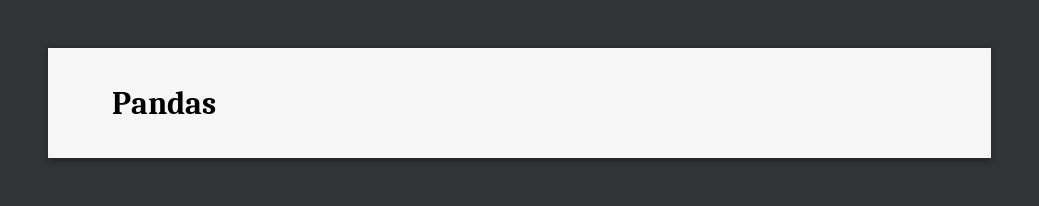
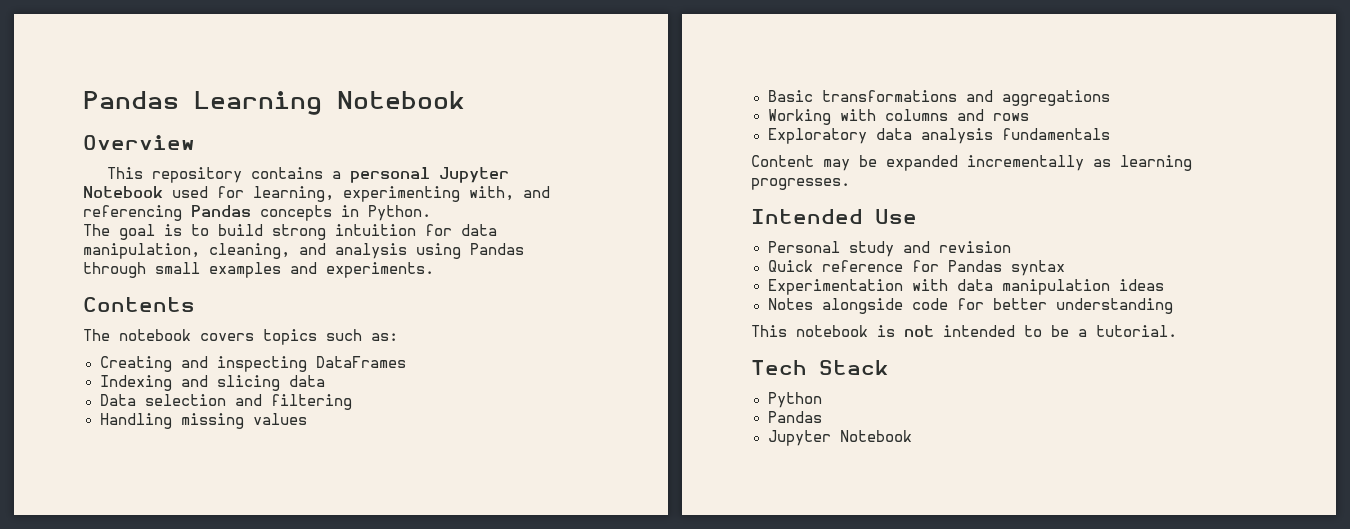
[112,91,216,114] Pandas -> [83,91,465,115] [83,135,195,150] [106,167,509,183] [83,186,550,202] [83,205,431,221] [83,224,497,240] [83,243,524,259] [83,262,434,278] [83,297,195,312] [83,329,398,345] [99,356,406,372] [99,375,325,391] [99,394,352,410] [99,413,307,429] [767,90,1110,106] [767,109,1029,125] [767,128,1110,144] [751,155,1192,171] [751,178,850,190] [751,209,917,224] [767,241,1011,257] [767,260,1065,276] [767,279,1164,295] [767,298,1173,314] [751,325,1177,337] [751,360,889,375] [767,392,822,408] [767,411,822,423] [767,430,912,446] Pandas Learning Notebook // Overview // This repository contains a personal Jupyter Notebook used for learning, experimenting with, and referencing Pandas concepts in Python. // The goal is to build strong intuition for data manipulation, cleaning, and analysis using Pandas through small examples and experiments. // Contents // The notebook covers topics such as: // Creating and inspecting DataFrames // Indexing and slicing data // Data selection and filtering // Handling missing values // Basic transformations and aggregations // Working with columns and rows // Exploratory data analysis fundamentals // Content may be expanded incrementally as learning progresses. // Intended Use // Personal study and revision // Quick reference for Pandas syntax // Experimentation with data manipulation ideas // Notes alongside code for better understanding // This notebook is not intended to be a tutorial. // Tech Stack // Python // Pandas // Jupyter Notebook

